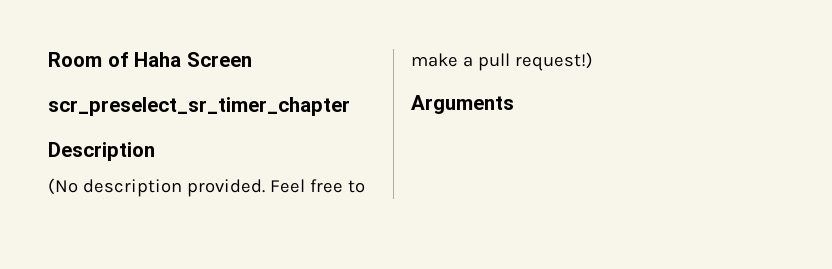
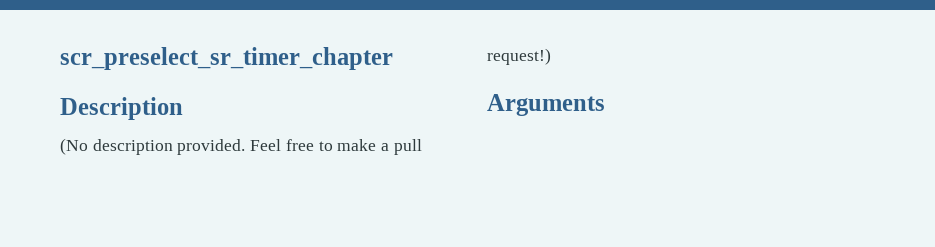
[48,52,252,67] Room of Haha Screen // -> (60, 58) none

